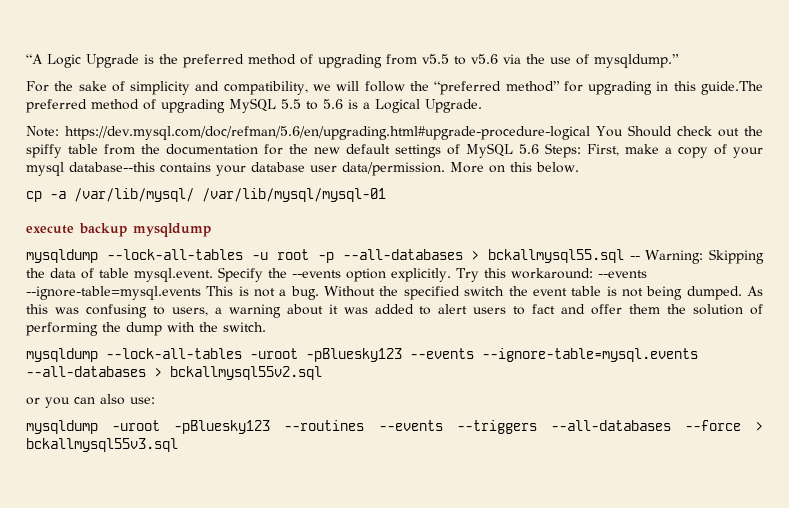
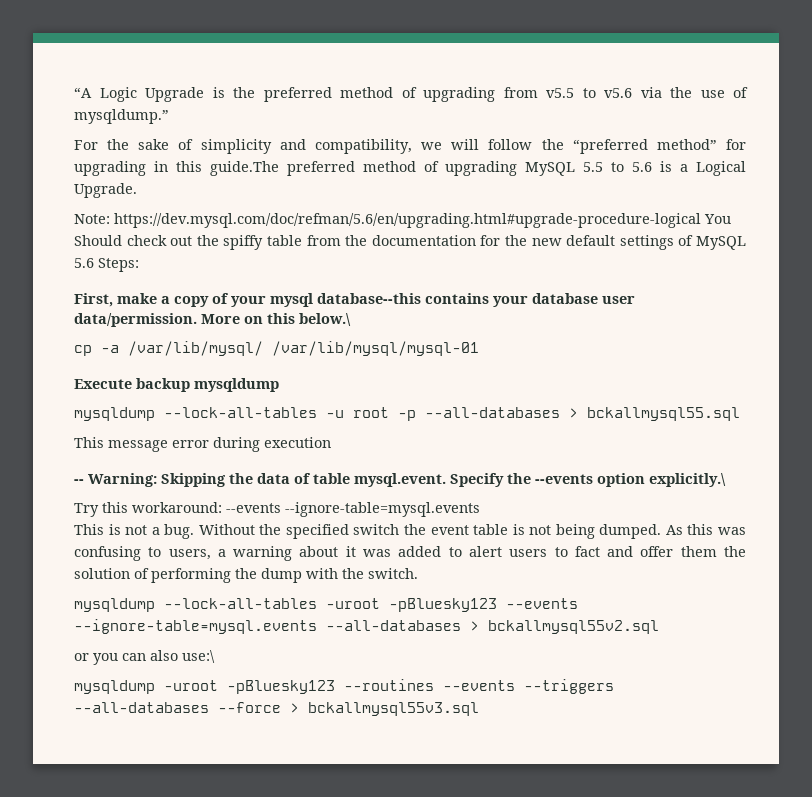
(581, 150) none -> (139, 265) //
[536,162,579,173] below. -> [299,313,351,326] below.\
[26,225,74,234] execute -> [74,379,132,389] Execute
(625, 256) none -> [74,437,331,452] // This message error during execution //
[391,268,451,282] explicitly. -> [649,473,726,487] explicitly.\ //
(201, 293) none -> (480, 509) //
[130,397,155,404] use: -> [182,650,215,663] use:\

